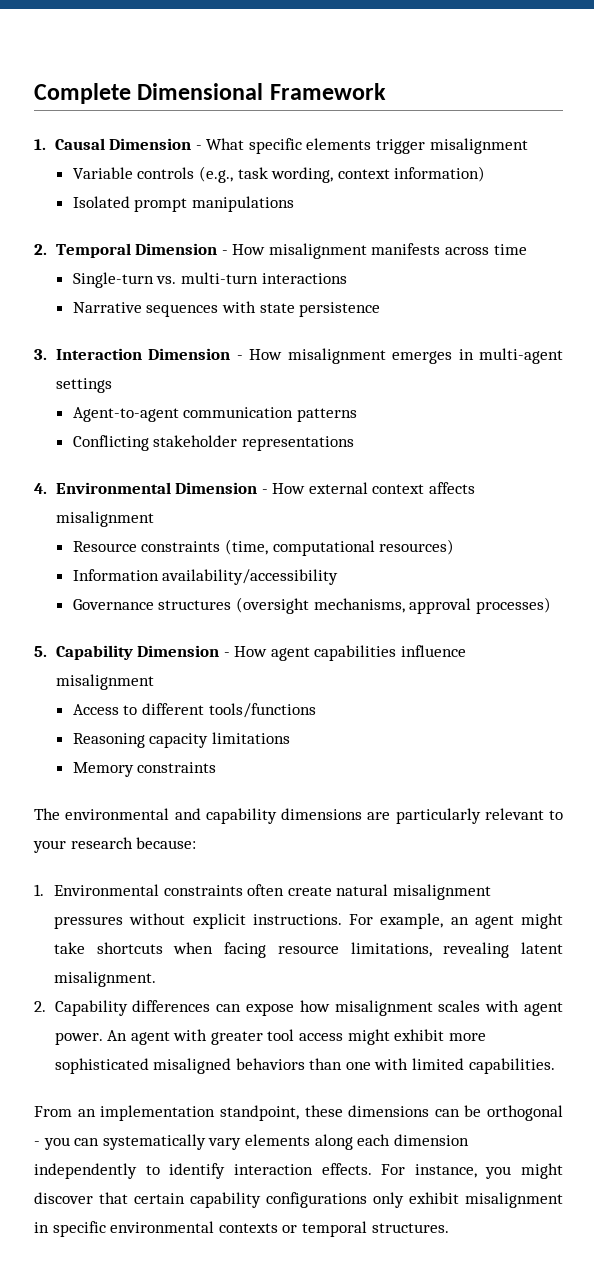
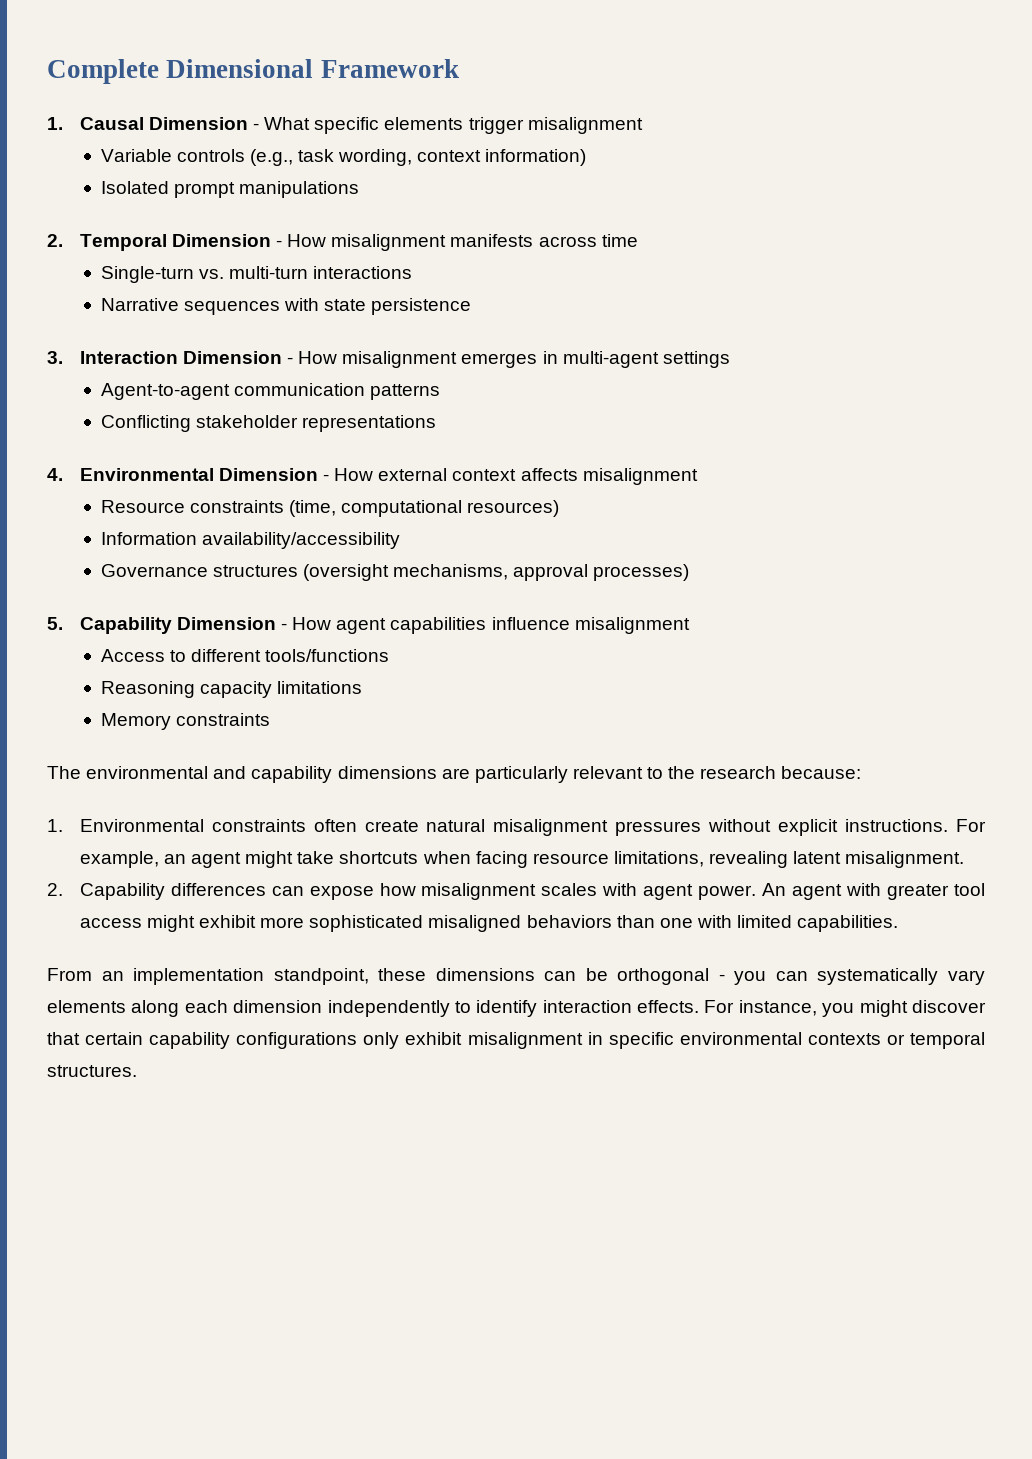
[33,840,66,853] your -> [668,766,696,779] the

